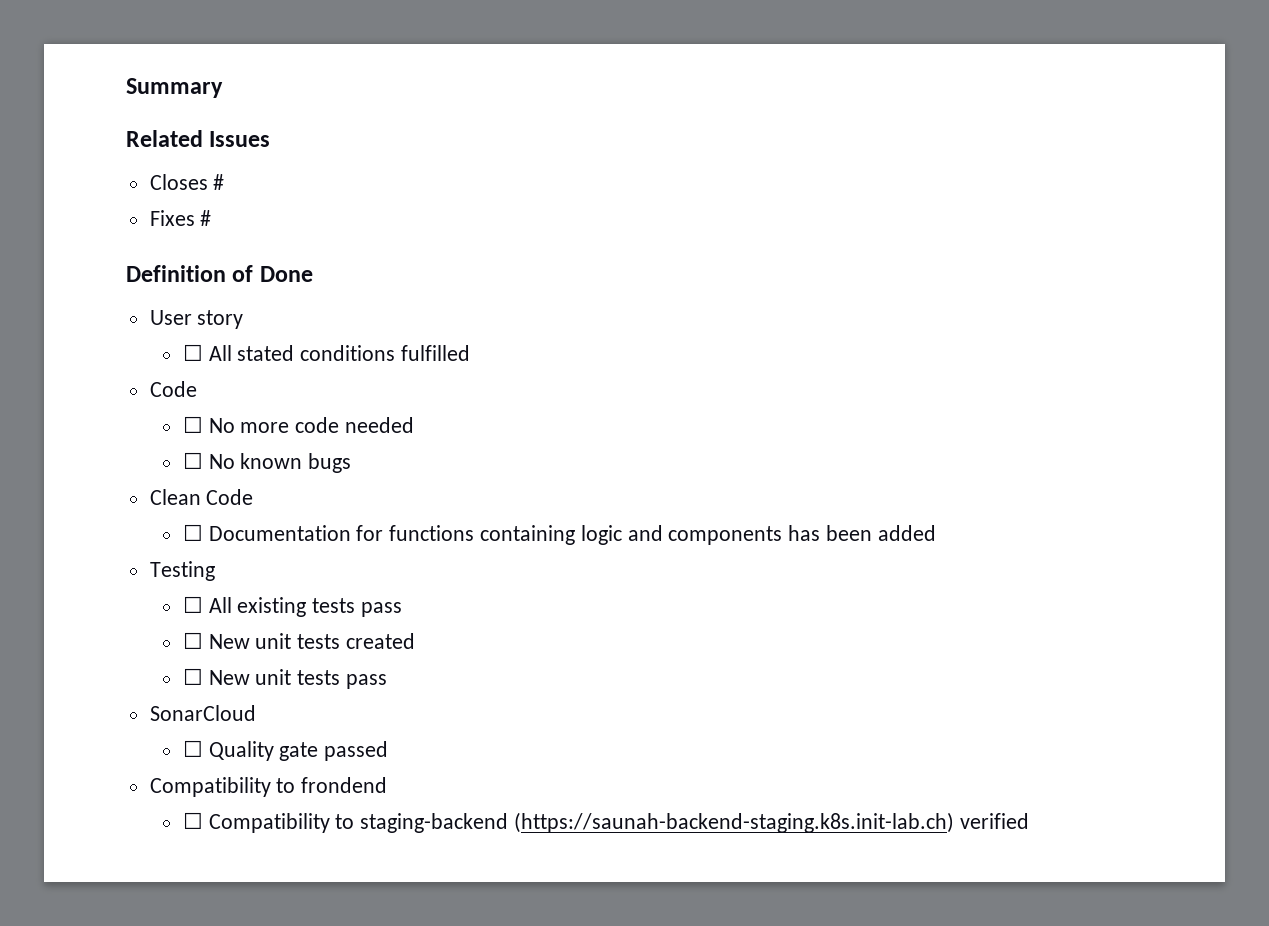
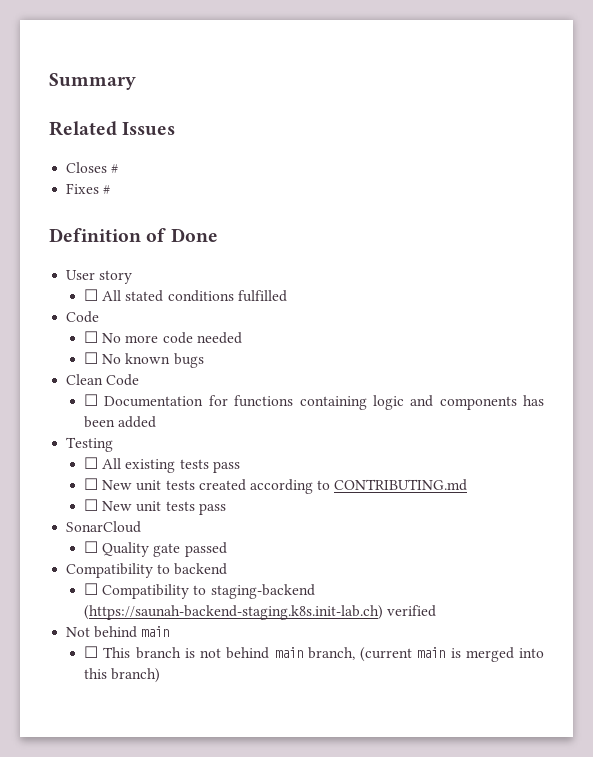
(415, 641) none -> [249,479,468,494] according to CONTRIBUTING.md
[301,777,388,793] frondend -> [174,563,228,575] backend
(1029, 821) none -> [66,626,170,638] [84,646,544,662] [84,668,161,683] // Not behind main // ☐ This branch is not behind main branch, (current main is merged into this branch)

